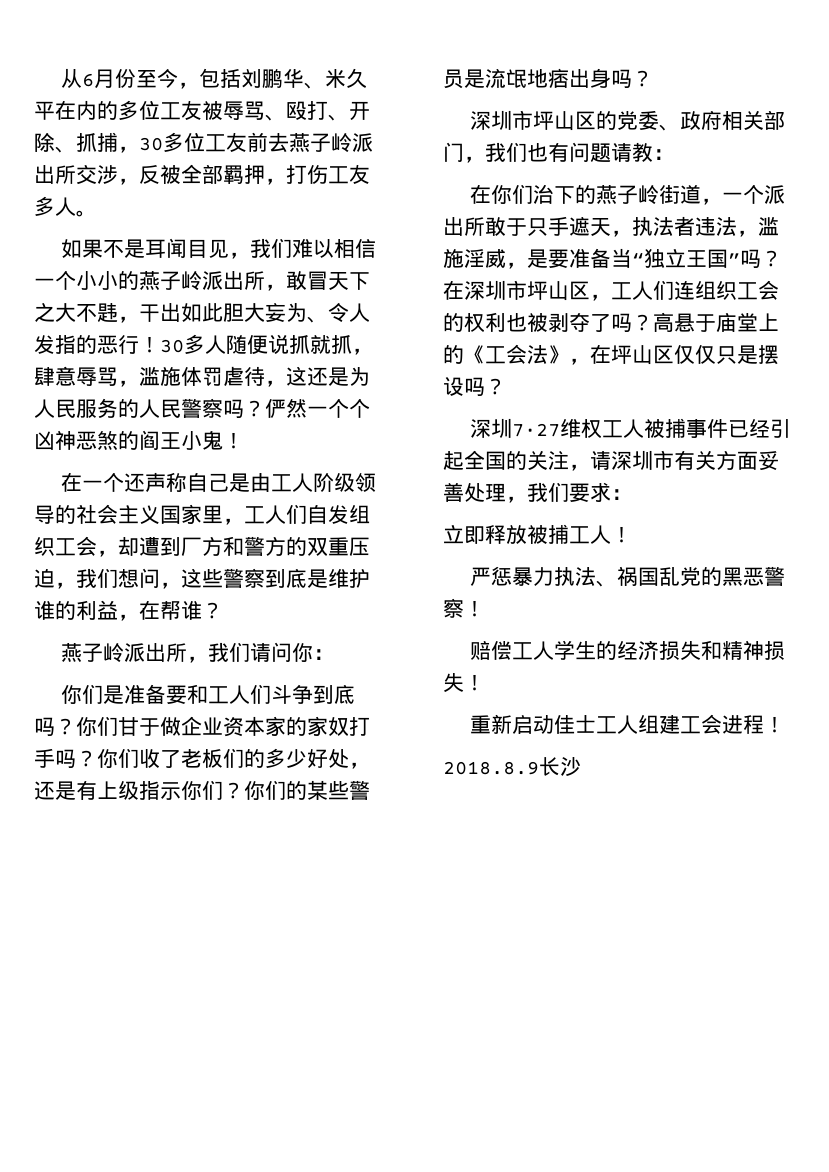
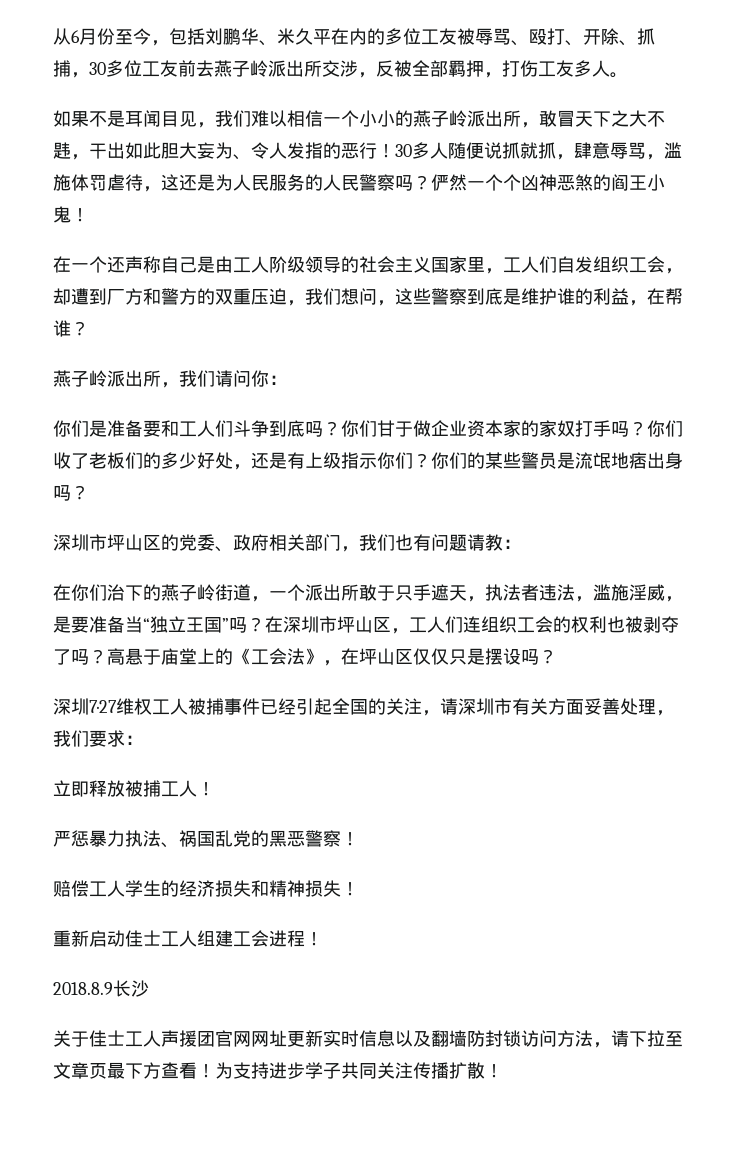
(581, 766) none -> [53,1030,683,1048] [53,1062,503,1079] // 关于佳士工人声援团官网网址更新实时信息以及翻墙防封锁访问方法，请下拉至文章页最下方查看！为支持进步学子共同关注传播扩散！

